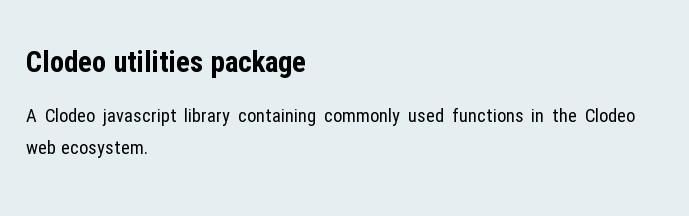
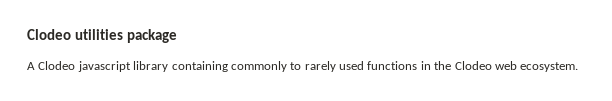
(400, 117) none -> [290,61,336,72] to rarely

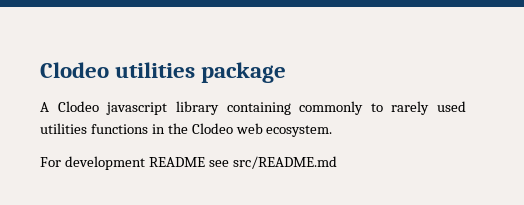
(364, 65) none -> [40,123,87,134] utilities
(579, 67) none -> [40,156,337,170] // For development README see src/README.md

